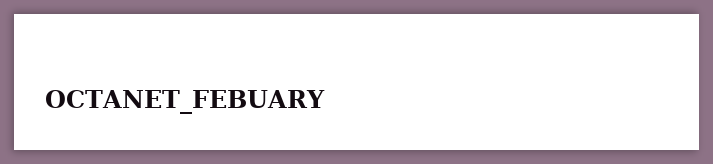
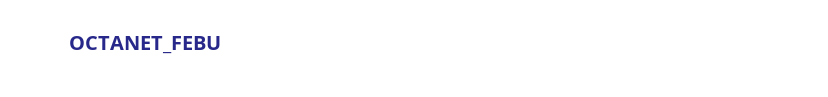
[45,90,325,114] OCTANET_FEBUARY -> [69,36,221,54] OCTANET_FEBU

